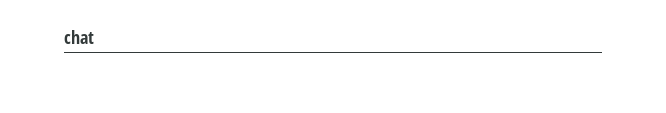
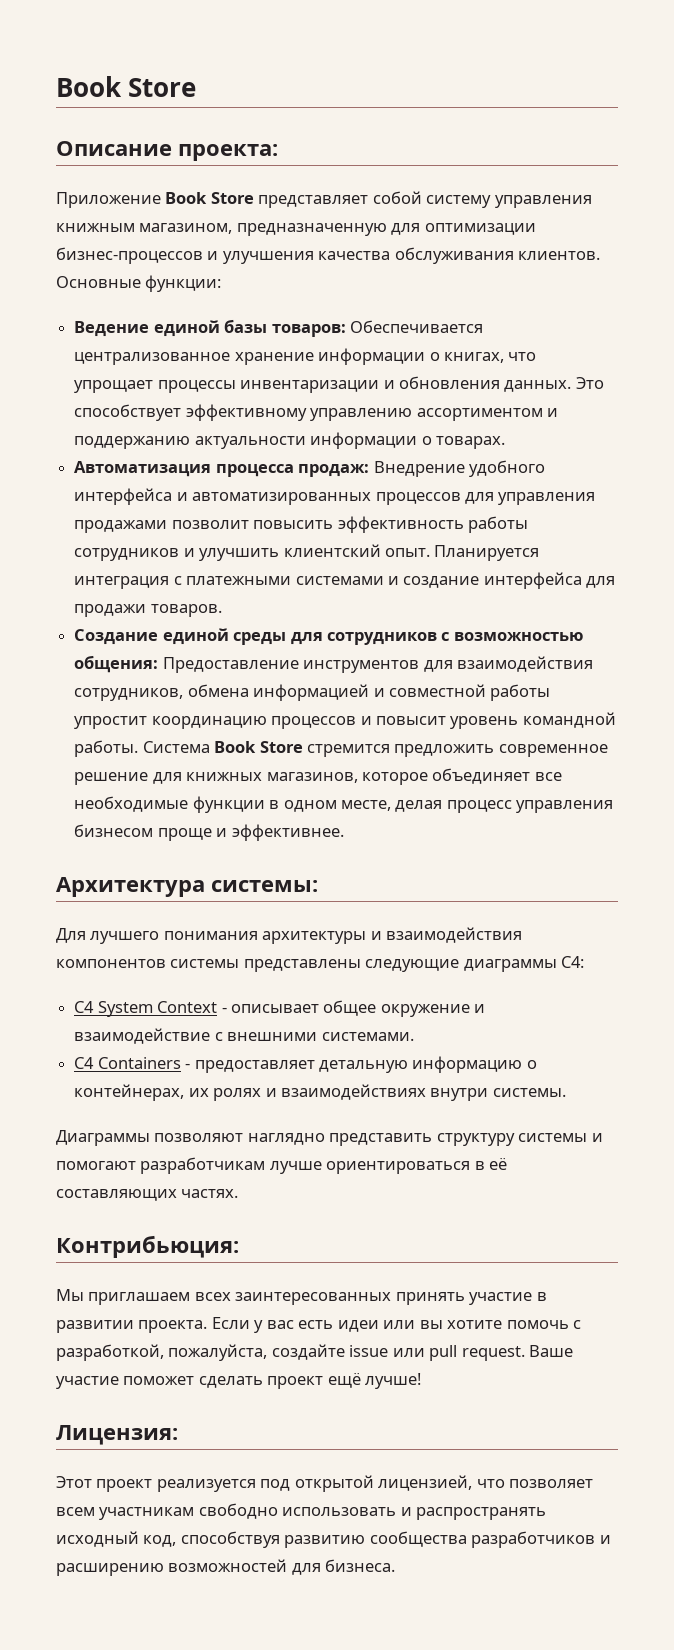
[64,30,94,44] chat -> [56,76,197,97] [56,141,278,161] [56,191,592,208] [56,223,536,236] [56,247,601,264] [56,275,222,292] [74,319,483,337] [74,348,537,365] [74,376,604,393] [74,404,558,421] [74,432,505,449] [74,460,545,477] [74,488,596,505] [74,516,528,533] [74,544,540,561] [74,572,616,589] [74,604,222,617] [74,628,583,645] [74,655,593,673] [74,684,551,701] [74,712,616,729] [74,740,608,757] [74,768,562,785] [74,796,614,813] [74,824,344,841] [56,877,318,897] [56,927,523,944] [56,956,585,972] [74,1000,486,1017] [74,1028,414,1044] [74,1056,537,1073] [74,1084,566,1101] [56,1130,603,1146] [56,1157,508,1174] [56,1189,239,1201] [56,1235,239,1258] [56,1289,547,1305] [56,1317,582,1333] [56,1344,574,1361] [56,1372,422,1389] [56,1425,178,1445] [56,1475,594,1492] [56,1503,547,1520] [56,1531,611,1548] [56,1559,396,1576] Book Store // Описание проекта: // Приложение Book Store представляет собой систему управления книжным магазином, предназначенную для оптимизации бизнес-процессов и улучшения качества обслуживания клиентов. Основные функции: // Ведение единой базы товаров: Обеспечивается централизованное хранение информации о книгах, что упрощает процессы инвентаризации и обновления данных. Это способствует эффективному управлению ассортиментом и поддержанию актуальности информации о товарах. // Автоматизация процесса продаж: Внедрение удобного интерфейса и автоматизированных процессов для управления продажами позволит повысить эффективность работы сотрудников и улучшить клиентский опыт. Планируется интеграция с платежными системами и создание интерфейса для продажи товаров. // Создание единой среды для сотрудников с возможностью общения: Предоставление инструментов для взаимодействия сотрудников, обмена информацией и совместной работы упростит координацию процессов и повысит уровень командной работы. Система Book Store стремится предложить современное решение для книжных магазинов, которое объединяет все необходимые функции в одном месте, делая процесс управления бизнесом проще и эффективнее. // Архитектура системы: // Для лучшего понимания архитектуры и взаимодействия компонентов системы представлены следующие диаграммы C4: // C4 System Context - описывает общее окружение и взаимодействие с внешними системами. // C4 Containers - предоставляет детальную информацию о контейнерах, их ролях и взаимодействиях внутри системы. // Диаграммы позволяют наглядно представить структуру системы и помогают разработчикам лучше ориентироваться в её составляющих частях. // Контрибьюция: // Мы приглашаем всех заинтересованных принять участие в развитии проекта. Если у вас есть идеи или вы хотите помочь с разработкой, пожалуйста, создайте issue или pull request. Ваше участие поможет сделать проект ещё лучше! // Лицензия: // Этот проект реализуется под открытой лицензией, что позволяет всем участникам свободно использовать и распространять исходный код, способствуя развитию сообщества разработчиков и расширению возможностей для бизнеса.

